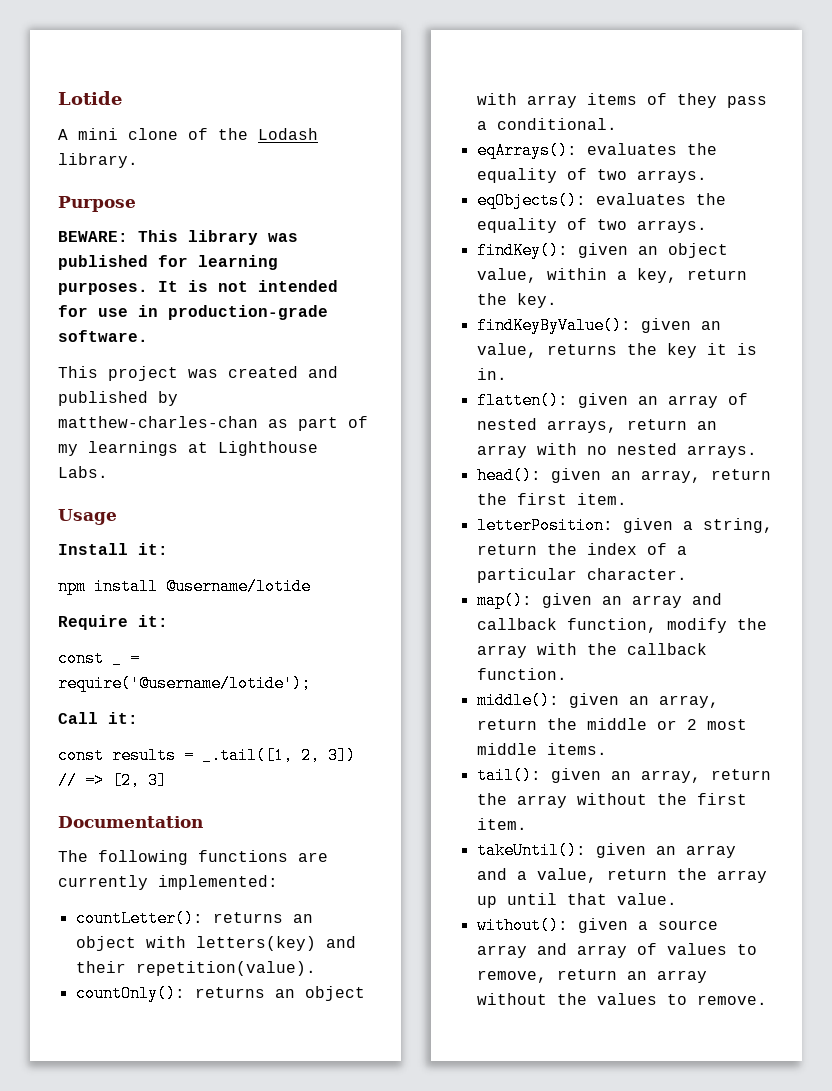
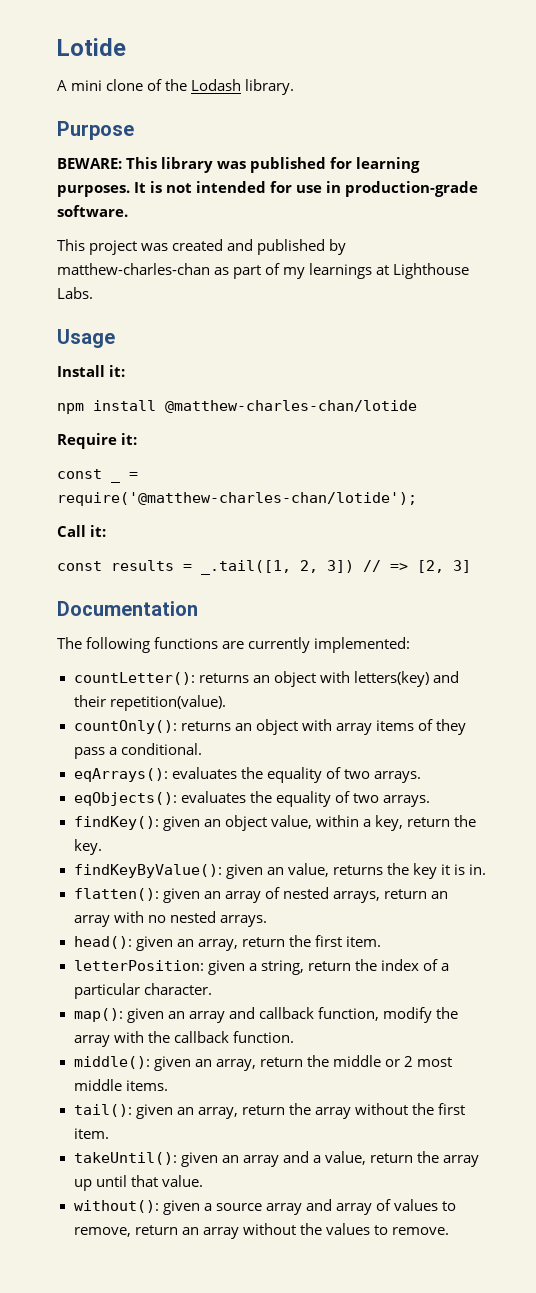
[166,578,311,595] @username/lotide -> [165,400,417,413] @matthew-charles-chan/lotide
[58,675,311,692] require('@username/lotide'); -> [57,492,417,506] require('@matthew-charles-chan/lotide');

